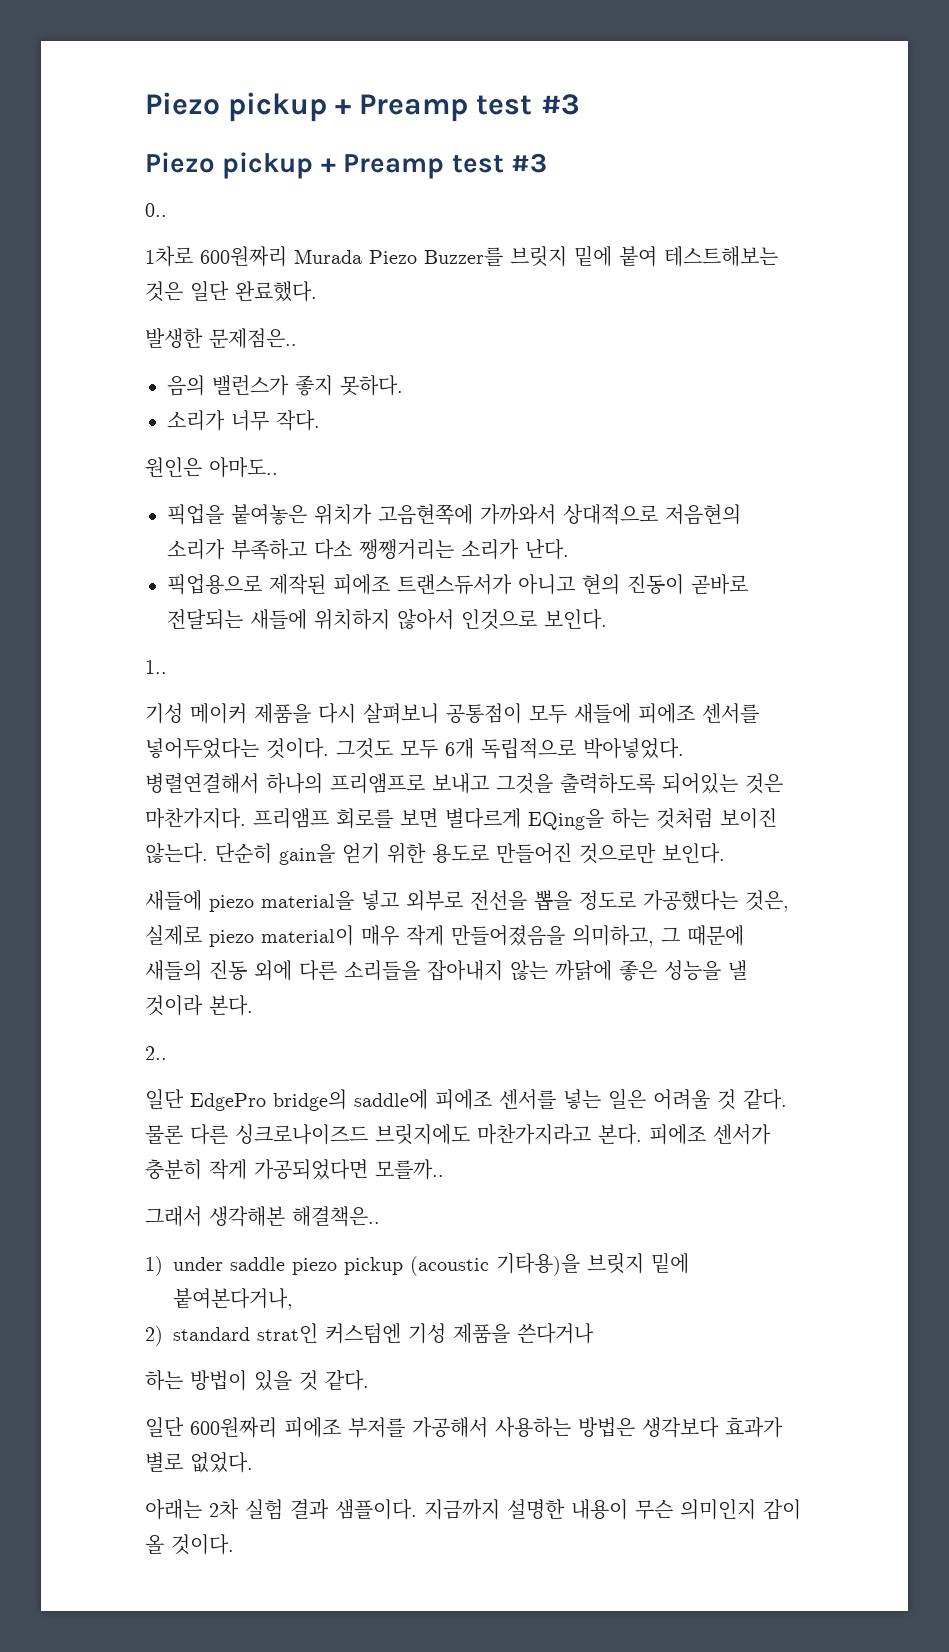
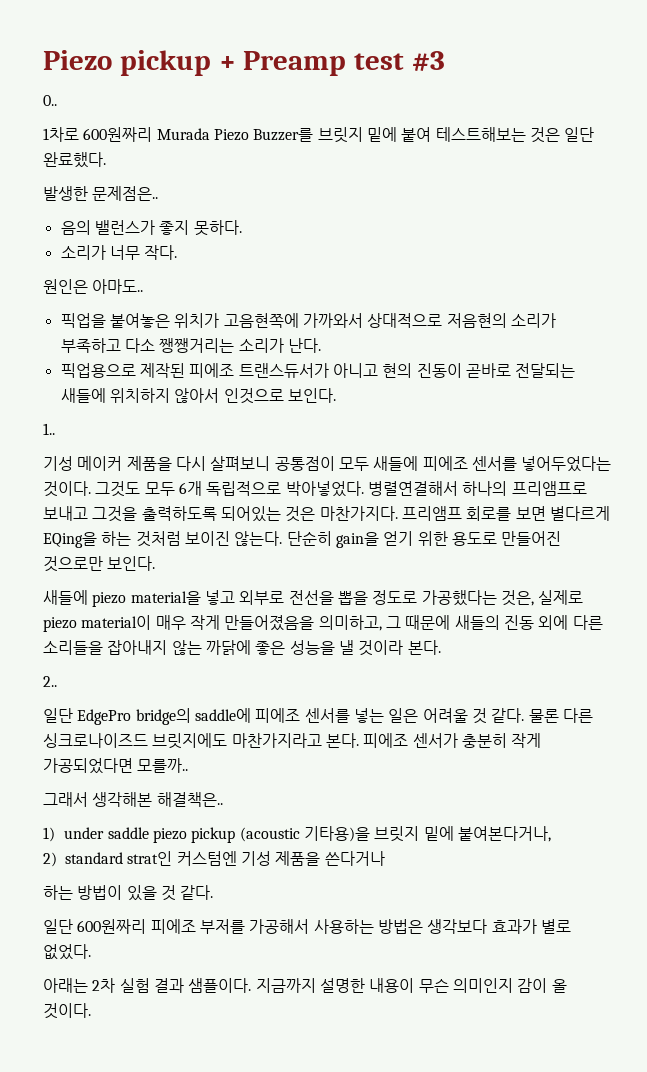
[145,92,580,122] [145,152,548,179] Piezo pickup + Preamp test #3 // Piezo pickup + Preamp test #3 -> [43,50,446,76] Piezo pickup + Preamp test #3

